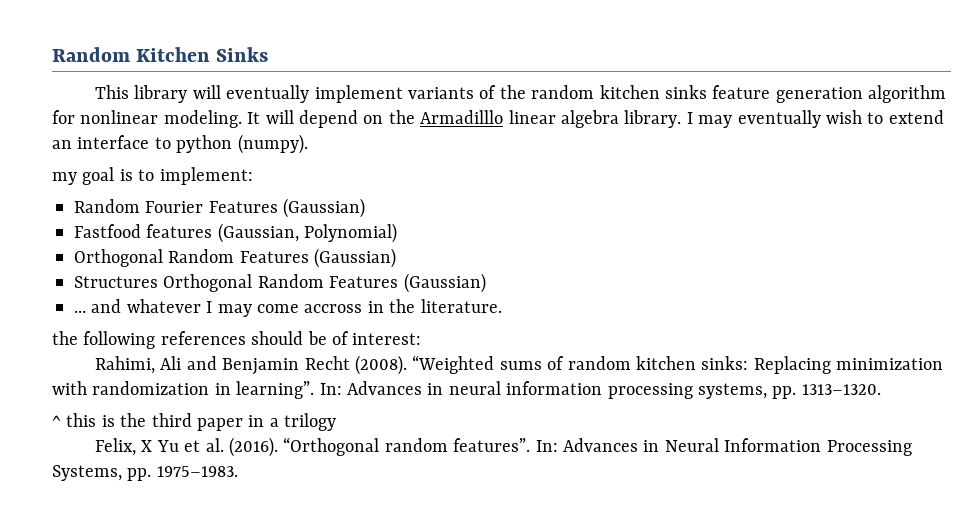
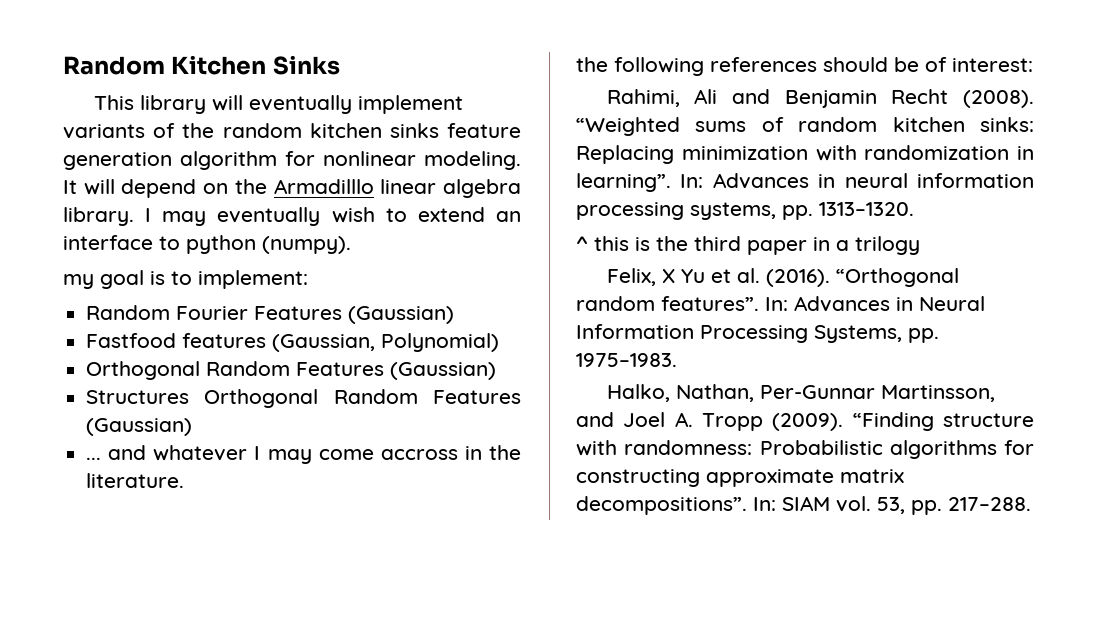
(238, 471) none -> [606,384,995,402] [576,412,1034,431] [576,440,1034,459] [576,469,904,487] [576,496,1031,515] // Halko, Nathan, Per-Gunnar Martinsson, and Joel A. Tropp (2009). “Finding structure with randomness: Probabilistic algorithms for constructing approximate matrix decompositions”. In: SIAM vol. 53, pp. 217–288.

